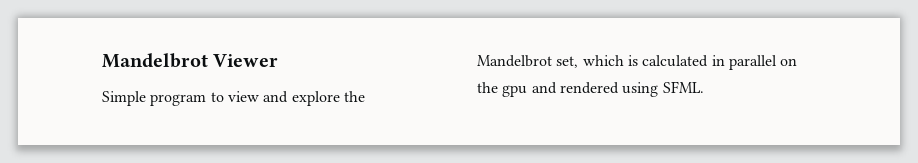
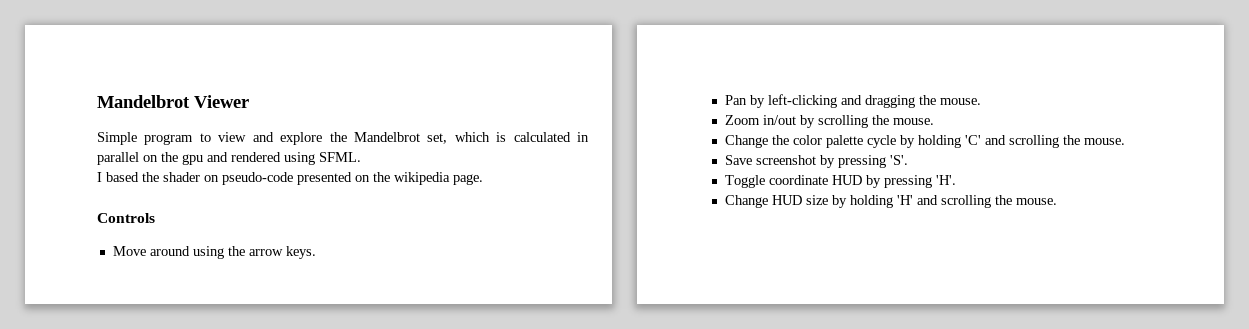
(704, 87) none -> [97,172,483,185] [97,213,155,223] [112,246,316,259] [724,94,981,108] [724,115,934,128] [724,135,1125,148] [724,155,908,168] [724,175,956,188] [724,195,1057,208] // I based the shader on pseudo-code presented on the wikipedia page. // Controls // Move around using the arrow keys. // Pan by left-clicking and dragging the mouse. // Zoom in/out by scrolling the mouse. // Change the color palette cycle by holding 'C' and scrolling the mouse. // Save screenshot by pressing 'S'. // Toggle coordinate HUD by pressing 'H'. // Change HUD size by holding 'H' and scrolling the mouse.

